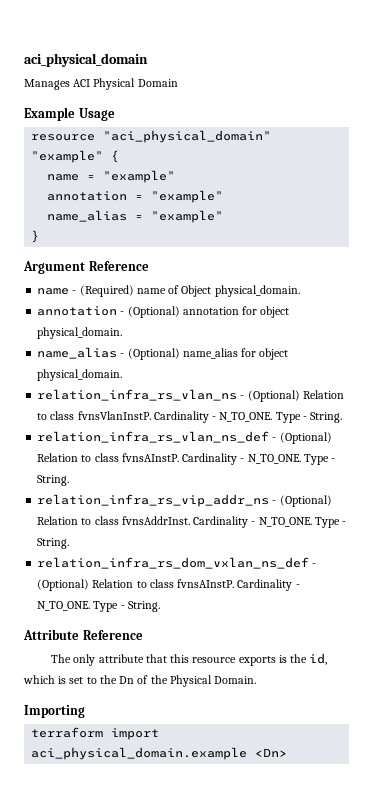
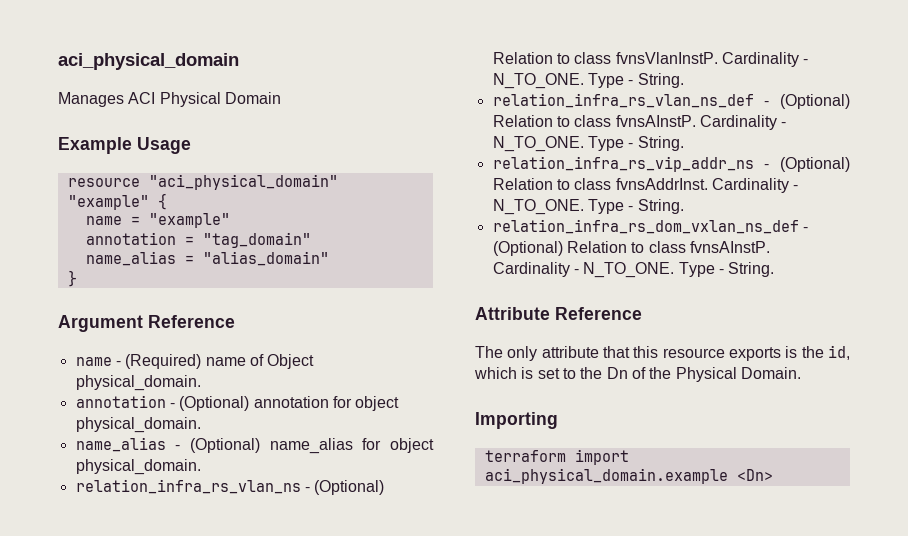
[151,190,224,203] "example" -> [202,232,311,248] "tag_domain"
[151,210,224,223] "example" -> [202,251,329,266] "alias_domain"

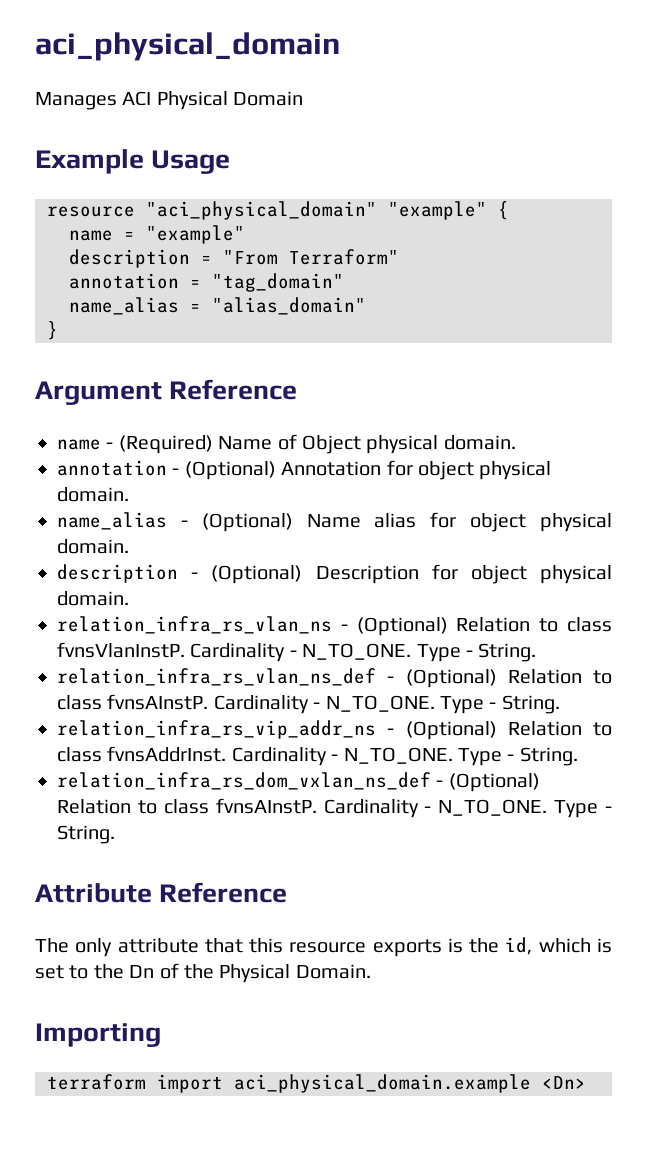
(230, 220) none -> [69,249,399,268] // description = "From Terraform"
[205,357,246,366] name -> [218,436,273,450] Name
[75,375,201,391] physical_domain. -> [366,435,516,454] physical domain.
[253,396,400,411] [75,417,201,433] annotation for object physical_domain. -> [281,460,552,480] [57,487,129,502] Annotation for object physical domain.
[269,438,434,454] [75,459,201,475] name_alias for object physical_domain. -> [306,512,612,532] [57,539,129,554] [57,564,612,584] [57,591,129,606] Name alias for object physical domain. // description - (Optional) Description for object physical domain.

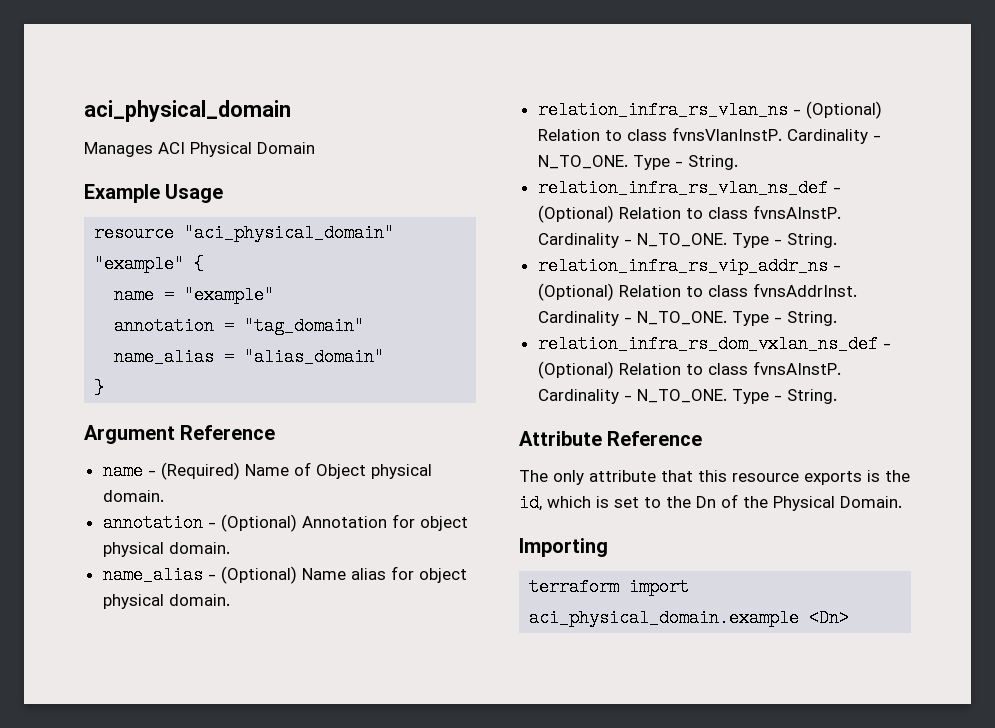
[69,249,399,268] // description = "From Terraform" -> (275, 295) none
[57,564,612,584] [57,591,129,606] // description - (Optional) Description for object physical domain. -> (230, 600) none

